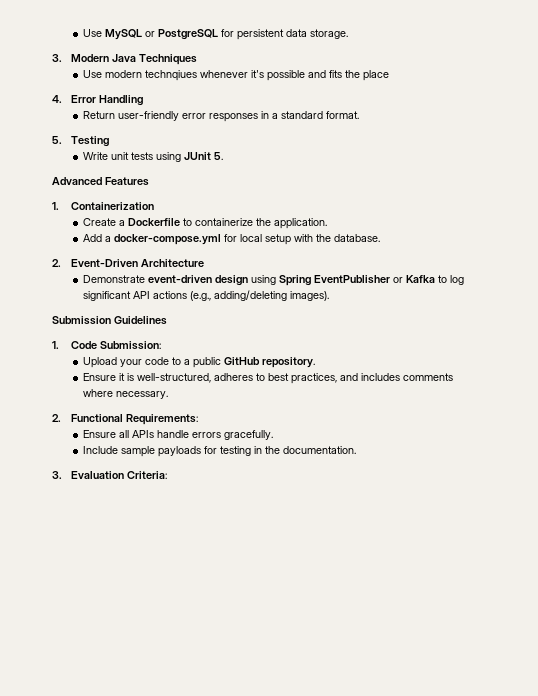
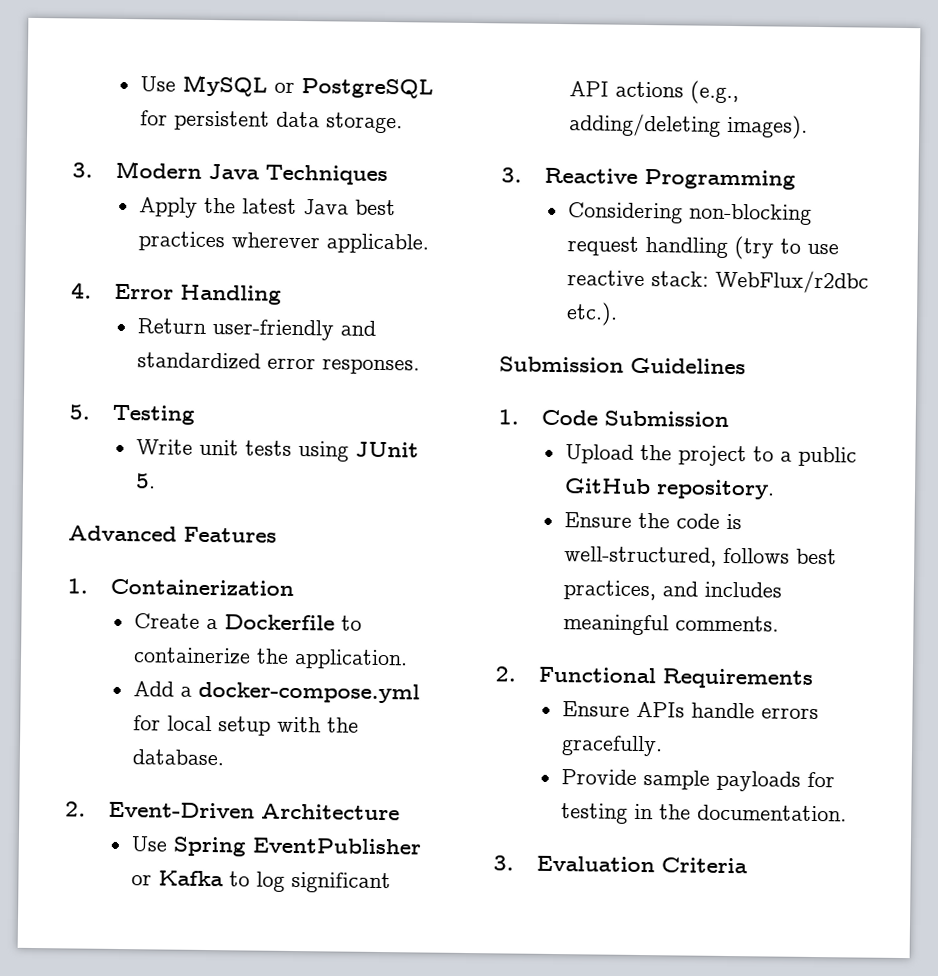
[83,70,390,81] Use modern technqiues whenever it's possible and fits the place -> [138,197,396,218] [137,231,429,254] Apply the latest Java best practices wherever applicable.
[182,111,360,122] error responses in a standard format. -> [339,320,376,336] [136,352,420,375] and standardized error responses.
[83,275,277,286] Demonstrate event-driven design using -> [130,836,167,852] Use
(330, 296) none -> [501,167,796,190] [567,202,812,225] [566,236,839,260] [566,269,869,294] [565,302,618,326] // 3. Reactive Programming // Considering non-blocking request handling (try to use reactive stack: WebFlux/r2dbc etc.).
[100,341,162,350] Submission: -> [603,410,729,427] Submission
[120,357,170,367] your code -> [639,444,747,467] the project
[119,373,266,383] it is well-structured, adheres to -> [637,512,742,530] [563,546,790,567] the code is well-structured, follows
[403,373,454,381] [83,389,169,399] comments where necessary. -> [562,614,779,636] meaningful comments.
[126,414,199,425] [83,430,130,438] Requirements: // Ensure all -> [661,668,813,689] [561,701,630,717] Requirements // Ensure
[83,446,119,454] Include -> [560,769,637,785] Provide
[127,471,168,479] Criteria: -> [660,857,748,874] Criteria

